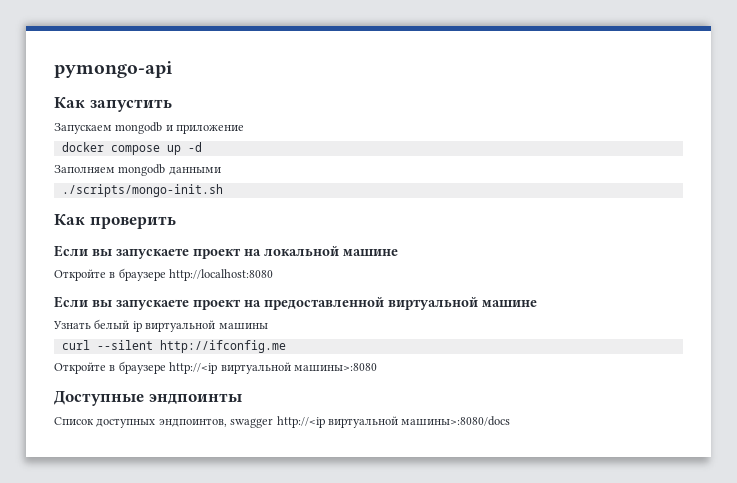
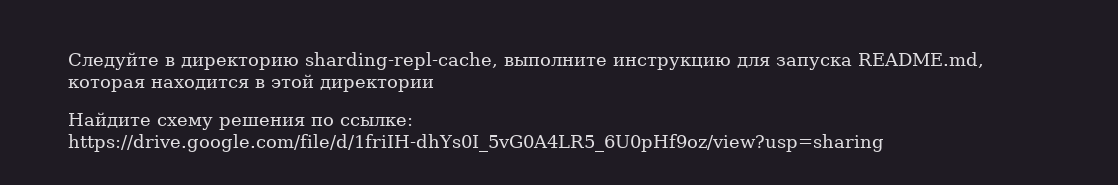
[54,61,173,78] [54,97,172,112] [54,122,245,134] [61,142,202,155] [54,164,221,176] [61,184,223,197] [54,214,176,229] [54,245,398,259] [54,268,274,281] [54,296,537,310] [53,319,268,332] [61,340,286,353] [54,361,377,374] [54,391,242,406] [54,416,511,428] pymongo-api // Как запустить // Запускаем mongodb и приложение // docker compose up -d // Заполняем mongodb данными // ./scripts/mongo-init.sh // Как проверить // Если вы запускаете проект на локальной машине // Откройте в браузере http://localhost:8080 // Если вы запускаете проект на предоставленной виртуальной машине // Узнать белый ip виртуальной машины // curl --silent http://ifconfig.me // Откройте в браузере http://<ip виртуальной машины>:8080 // Доступные эндпоинты // Список доступных эндпоинтов, swagger http://<ip виртуальной машины>:8080/docs -> [68,52,984,70] [68,74,434,92] [68,112,413,130] [68,134,884,152] Следуйте в директорию sharding-repl-cache, выполните инструкцию для запуска README.md, которая находится в этой директории // Найдите схему решения по ссылке: https://drive.google.com/file/d/1friIH-dhYs0I_5vG0A4LR5_6U0pHf9oz/view?usp=sharing

